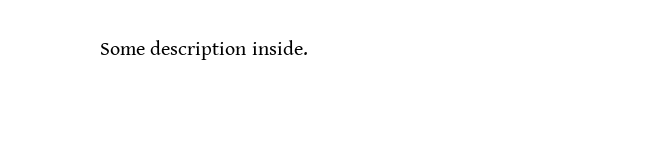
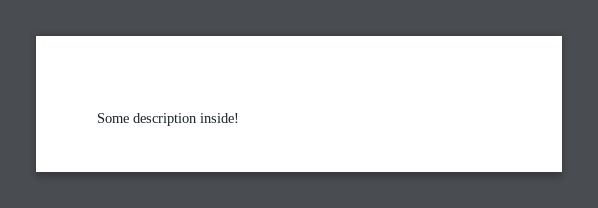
[251,40,308,55] inside. -> [200,113,239,123] inside!

